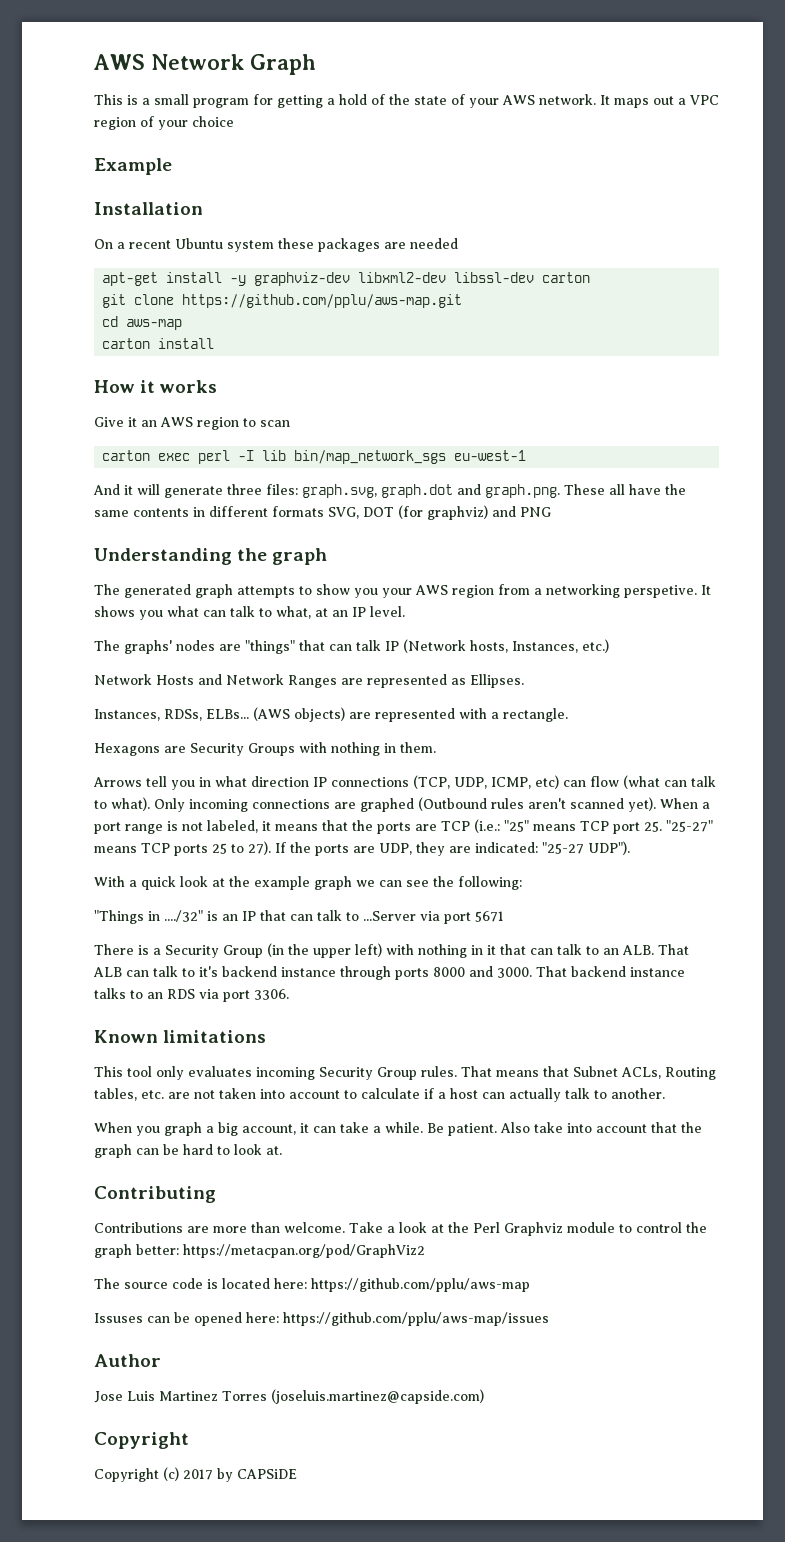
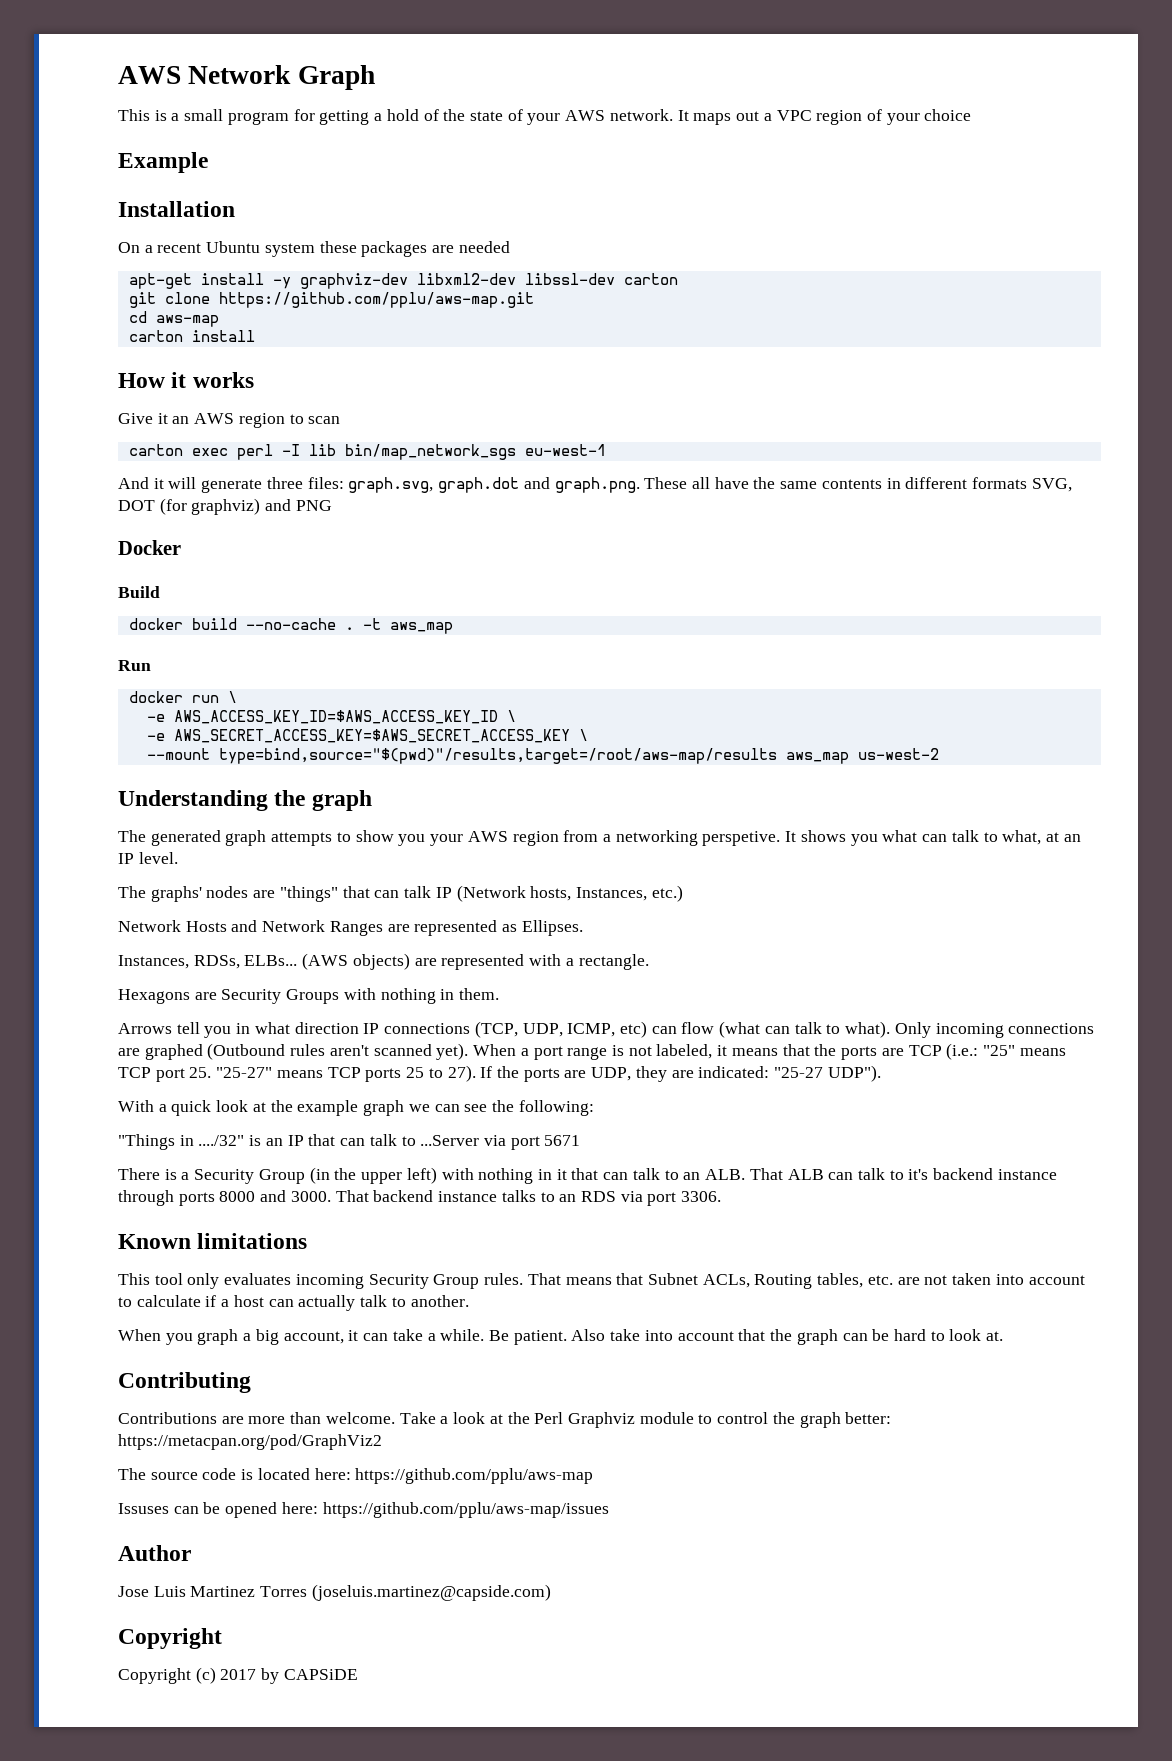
(551, 512) none -> [118,540,181,555] [118,586,160,598] [128,618,453,634] [118,660,151,671] [128,691,237,703] [146,710,516,724] [146,729,588,743] [146,748,939,764] // Docker // Build // docker build --no-cache . -t aws_map // Run // docker run \ // -e AWS_ACCESS_KEY_ID=$AWS_ACCESS_KEY_ID \ // -e AWS_SECRET_ACCESS_KEY=$AWS_SECRET_ACCESS_KEY \ // --mount type=bind,source="$(pwd)"/results,target=/root/aws-map/results aws_map us-west-2

